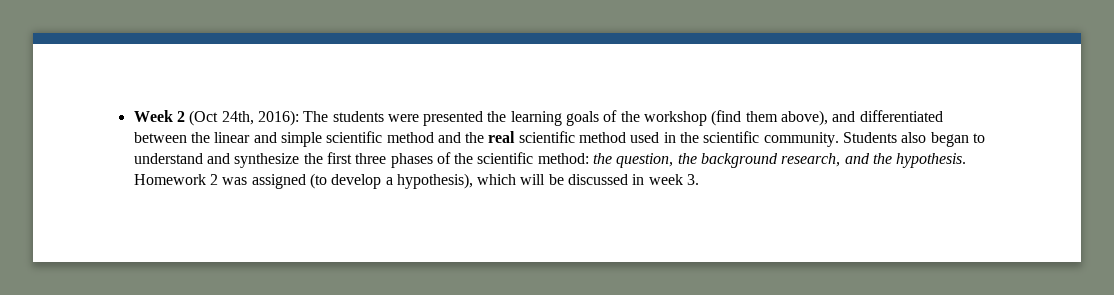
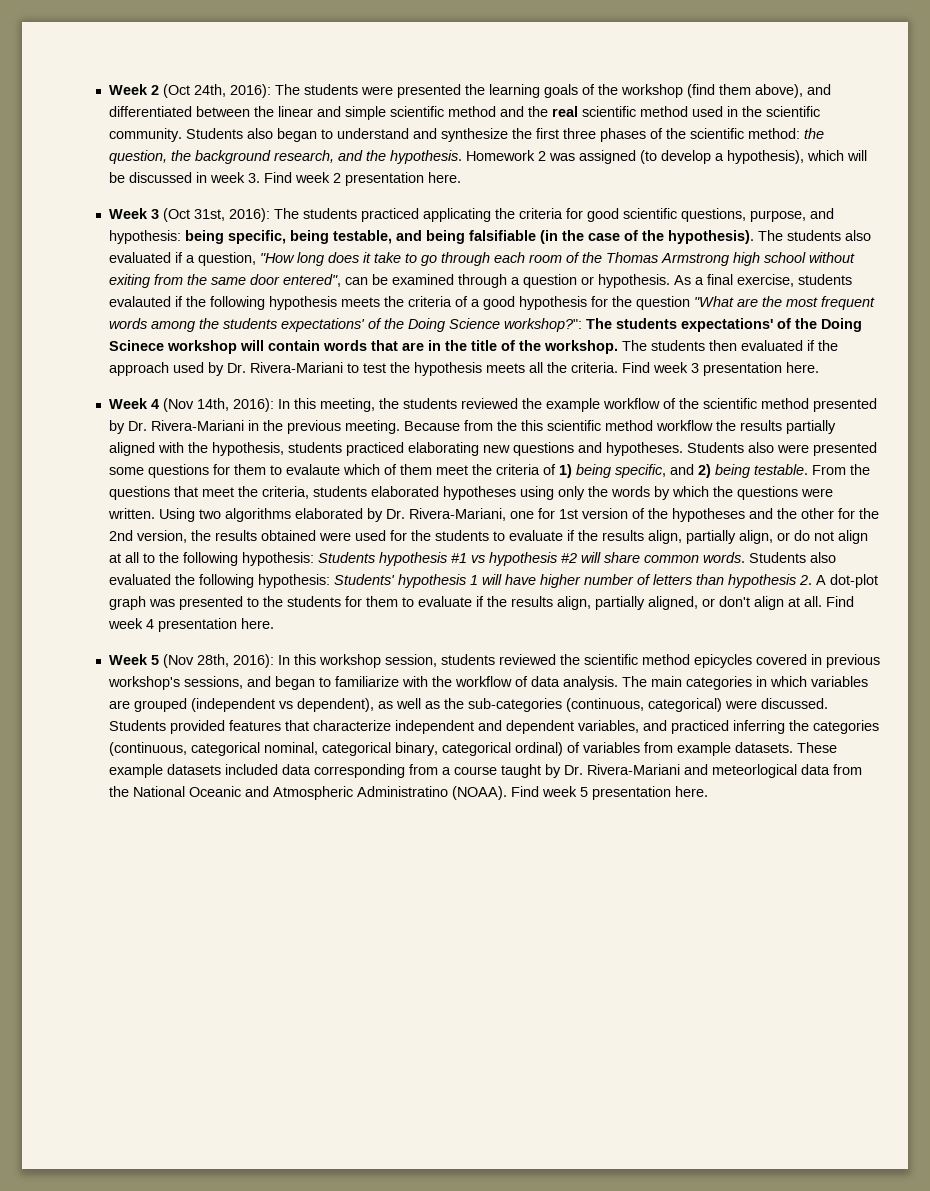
(700, 179) none -> [263,172,461,186] [108,208,834,222] [108,230,871,244] [108,252,855,266] [108,274,852,288] [108,296,875,310] [108,318,862,332] [108,340,838,354] [108,362,819,376] [108,398,877,412] [108,420,836,434] [108,442,877,456] [108,464,870,478] [108,486,833,500] [107,508,879,522] [108,530,868,544] [108,552,836,566] [108,574,878,588] [108,596,854,610] [107,618,274,632] [108,654,880,668] [107,676,868,690] [108,698,828,712] [108,720,879,734] [108,742,837,756] [108,764,862,778] [108,786,708,800] Find week 2 presentation here. // Week 3 (Oct 31st, 2016): The students practiced applicating the criteria for good scientific questions, purpose, and hypothesis: being specific, being testable, and being falsifiable (in the case of the hypothesis). The students also evaluated if a question, "How long does it take to go through each room of the Thomas Armstrong high school without exiting from the same door entered", can be examined through a question or hypothesis. As a final exercise, students evalauted if the following hypothesis meets the criteria of a good hypothesis for the question "What are the most frequent words among the students expectations' of the Doing Science workshop?": The students expectations' of the Doing Scinece workshop will contain words that are in the title of the workshop. The students then evaluated if the approach used by Dr. Rivera-Mariani to test the hypothesis meets all the criteria. Find week 3 presentation here. // Week 4 (Nov 14th, 2016): In this meeting, the students reviewed the example workflow of the scientific method presented by Dr. Rivera-Mariani in the previous meeting. Because from the this scientific method workflow the results partially aligned with the hypothesis, students practiced elaborating new questions and hypotheses. Students also were presented some questions for them to evalaute which of them meet the criteria of 1) being specific, and 2) being testable. From the questions that meet the criteria, students elaborated hypotheses using only the words by which the questions were written. Using two algorithms elaborated by Dr. Rivera-Mariani, one for 1st version of the hypotheses and the other for the 2nd version, the results obtained were used for the students to evaluate if the results align, partially align, or do not align at all to the following hypothesis: Students hypothesis #1 vs hypothesis #2 will share common words. Students also evaluated the following hypothesis: Students' hypothesis 1 will have higher number of letters than hypothesis 2. A dot-plot graph was presented to the students for them to evaluate if the results align, partially aligned, or don't align at all. Find week 4 presentation here. // Week 5 (Nov 28th, 2016): In this workshop session, students reviewed the scientific method epicycles covered in previous workshop's sessions, and began to familiarize with the workflow of data analysis. The main categories in which variables are grouped (independent vs dependent), as well as the sub-categories (continuous, categorical) were discussed. Students provided features that characterize independent and dependent variables, and practiced inferring the categories (continuous, categorical nominal, categorical binary, categorical ordinal) of variables from example datasets. These example datasets included data corresponding from a course taught by Dr. Rivera-Mariani and meteorlogical data from the National Oceanic and Atmospheric Administratino (NOAA). Find week 5 presentation here.

